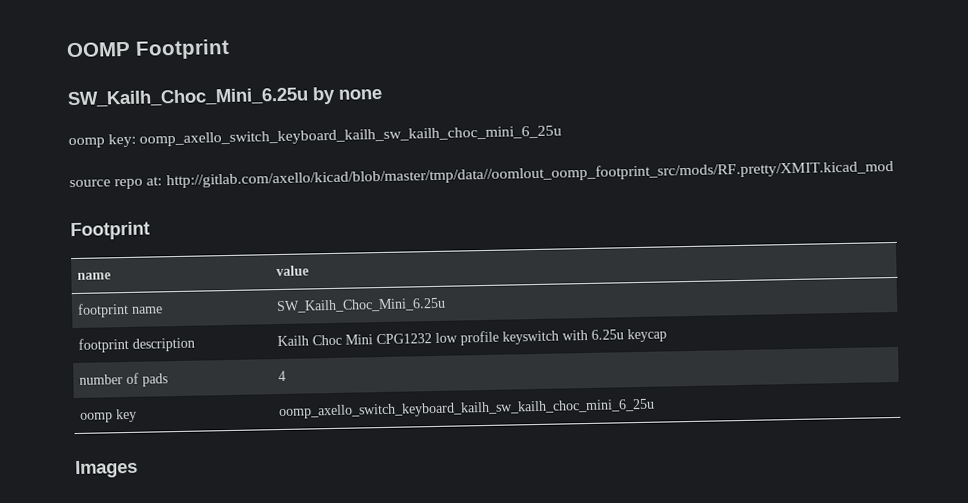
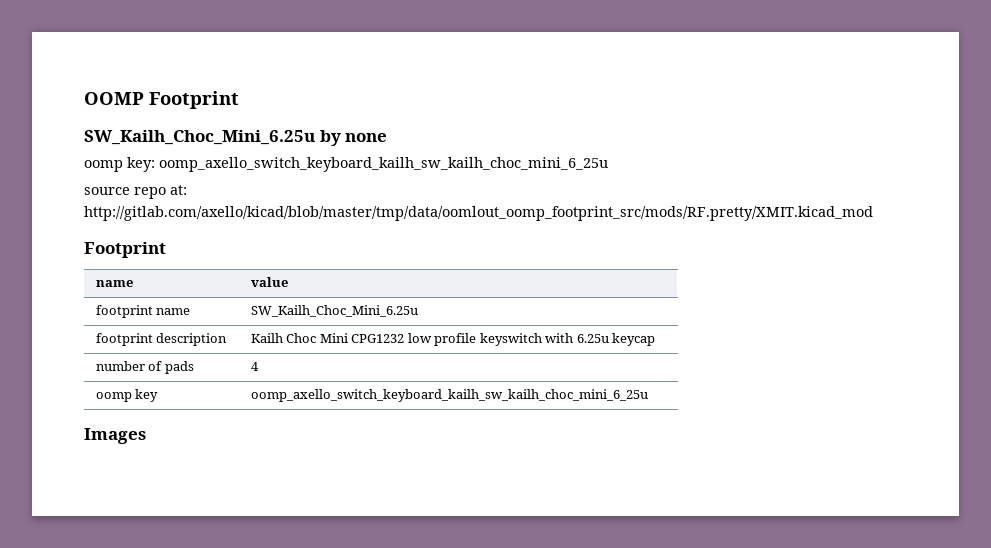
[165,159,894,189] http://gitlab.com/axello/kicad/blob/master/tmp/data//oomlout_oomp_footprint_src/mods/RF.pretty/XMIT.kicad_mod -> [84,206,873,221] http://gitlab.com/axello/kicad/blob/master/tmp/data/oomlout_oomp_footprint_src/mods/RF.pretty/XMIT.kicad_mod

